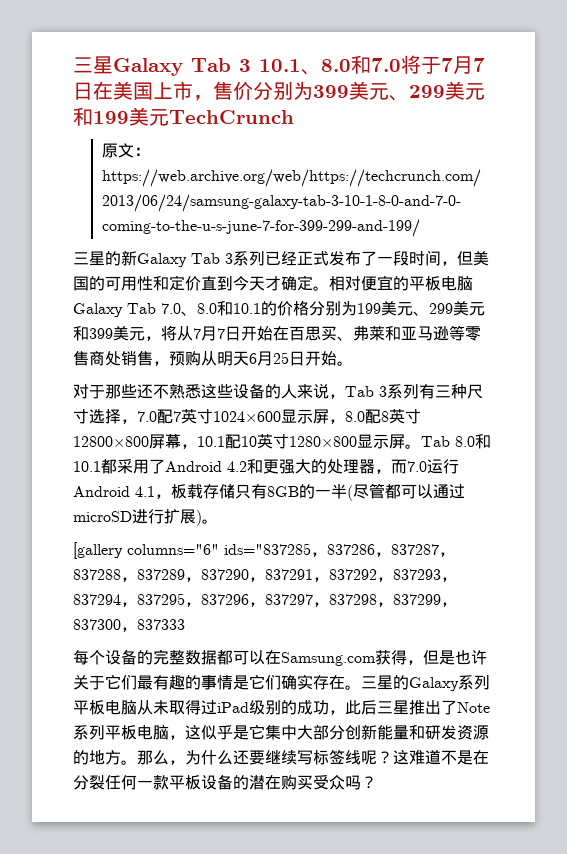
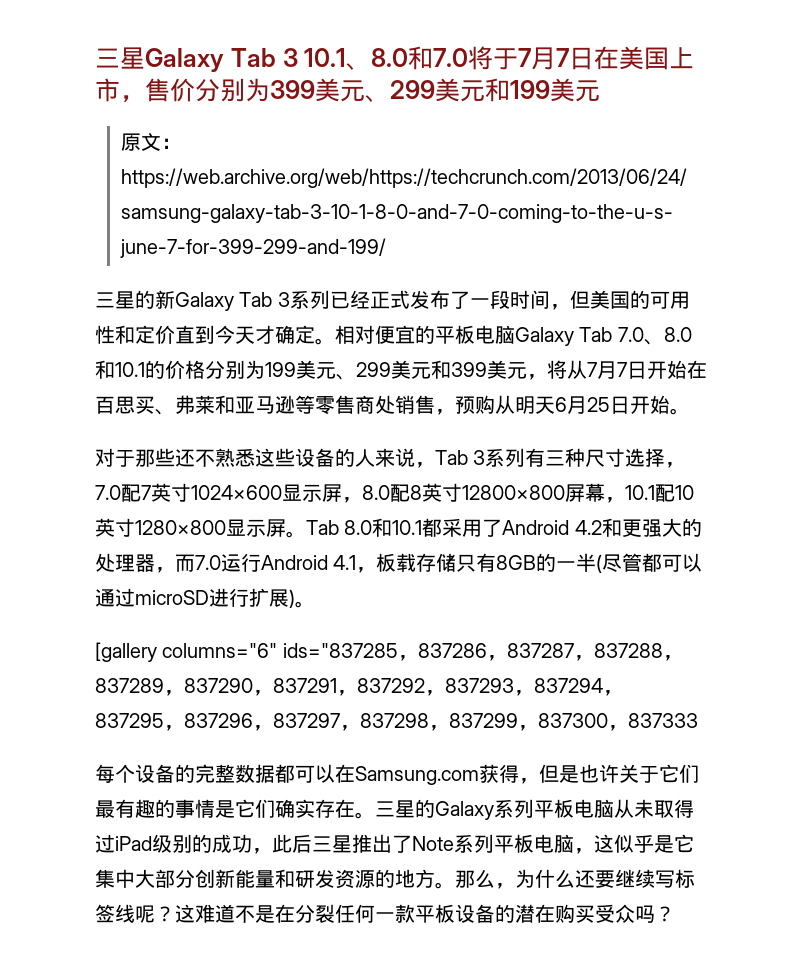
[169,110,294,124] TechCrunch -> (600, 91) none

